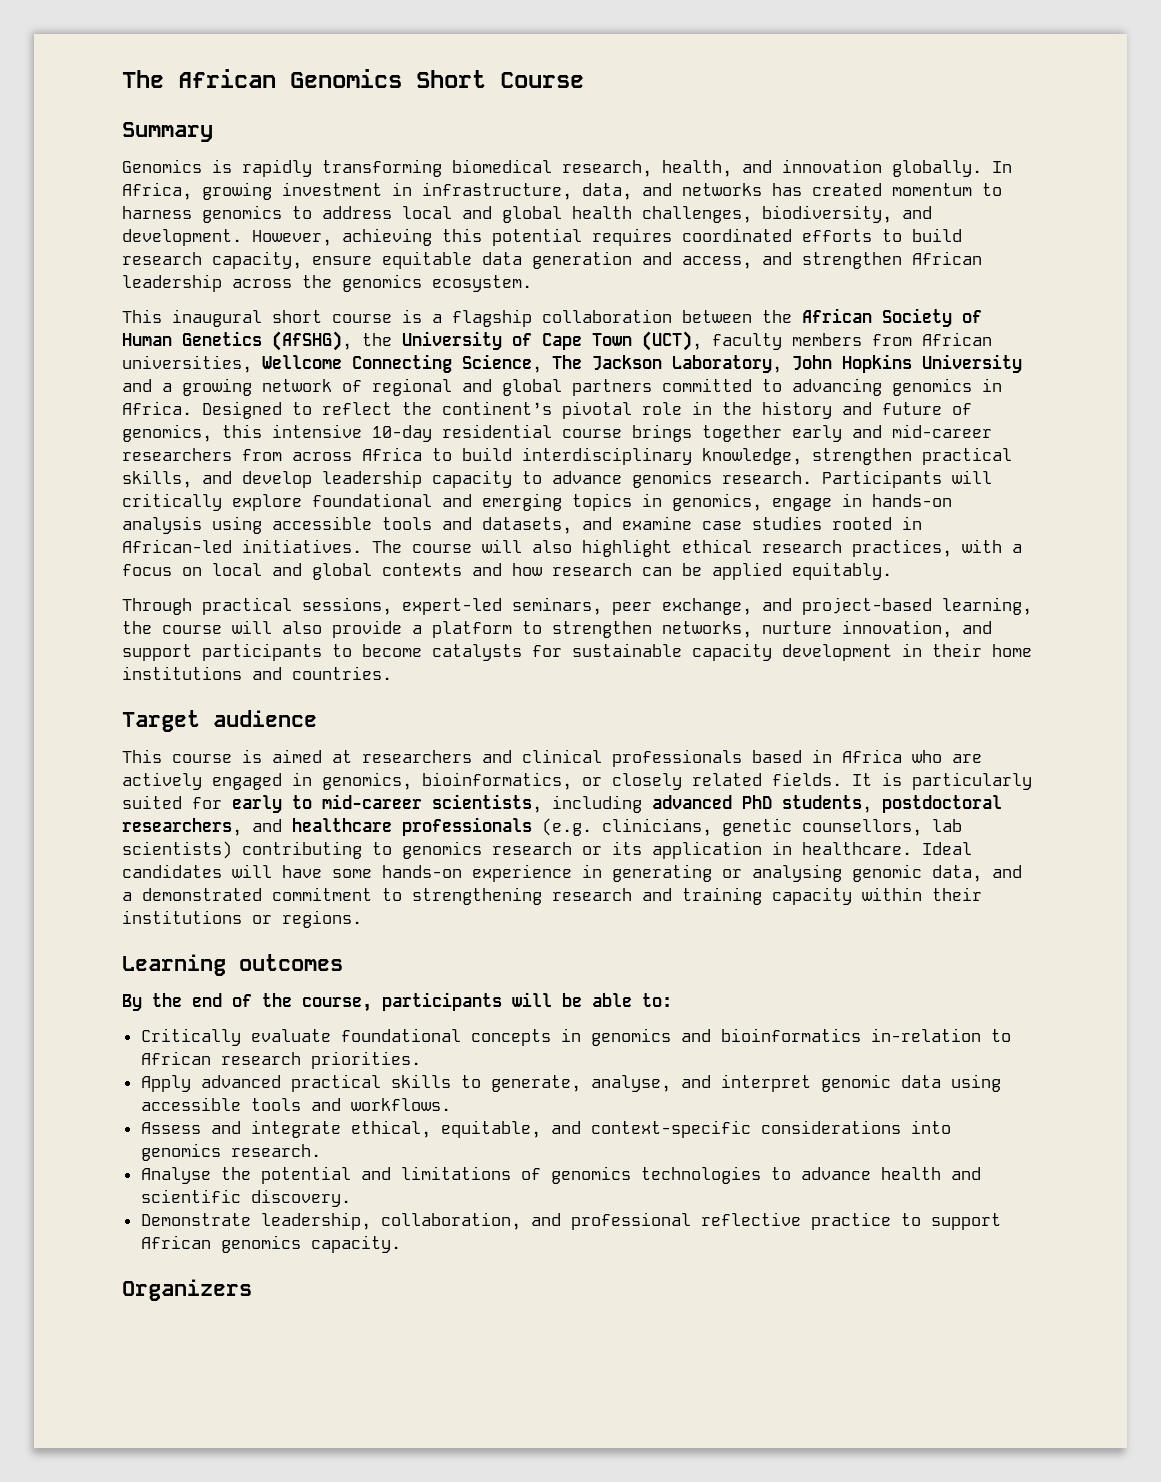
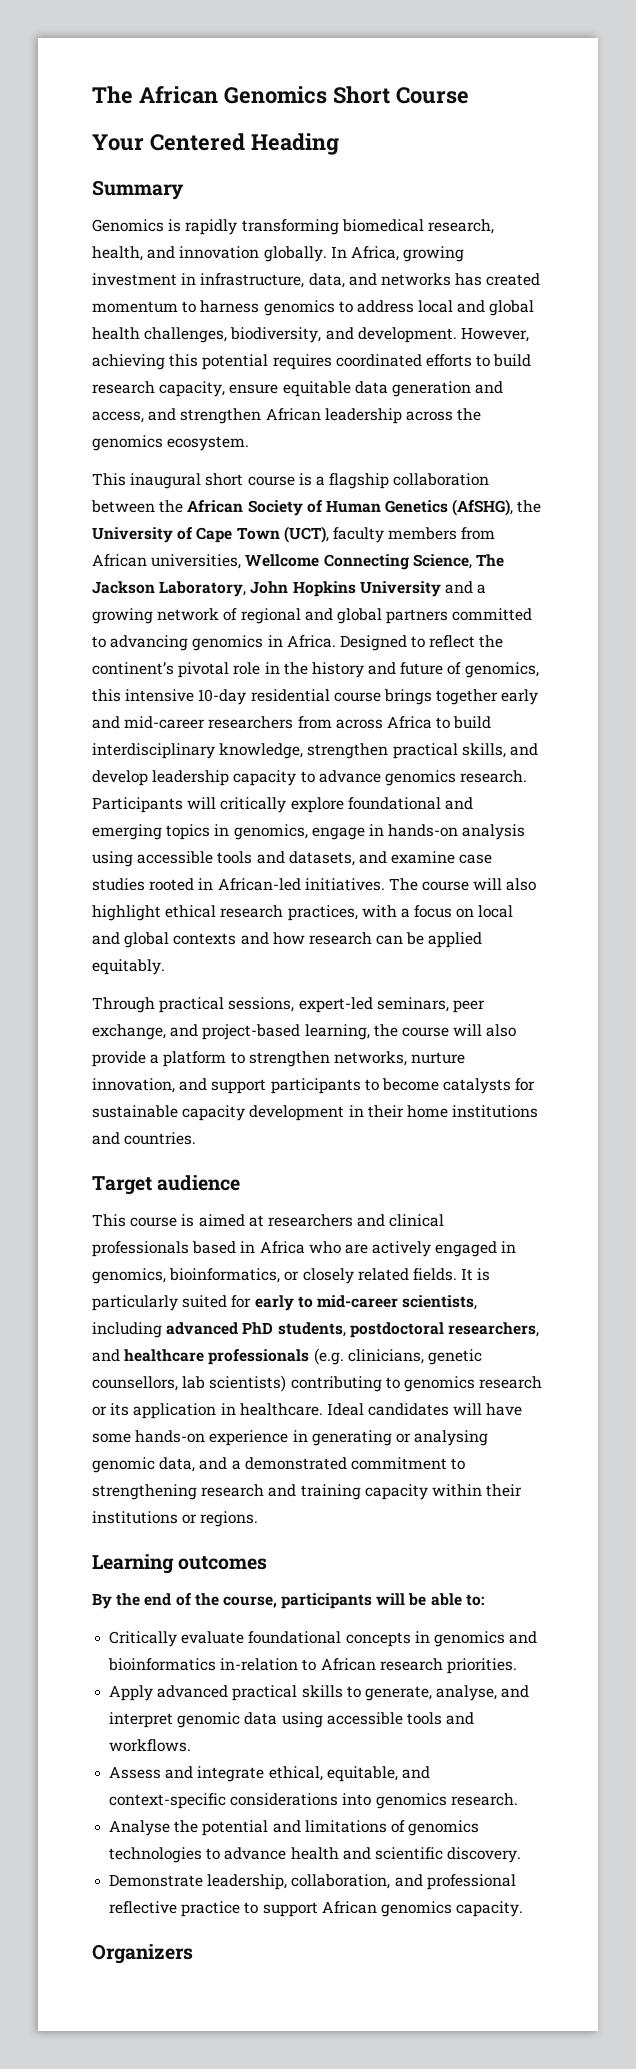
(584, 80) none -> [92,133,339,155] // Your Centered Heading

